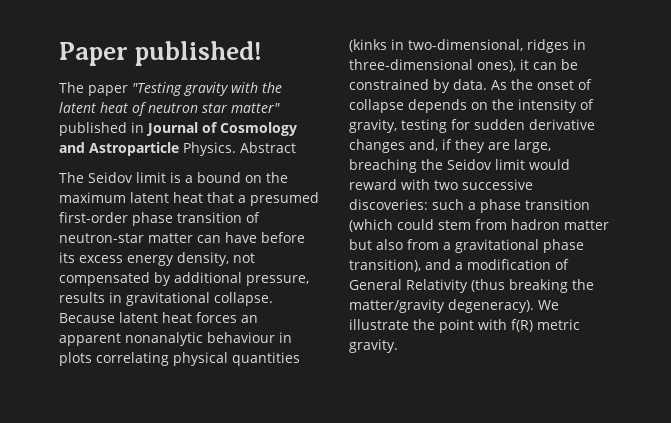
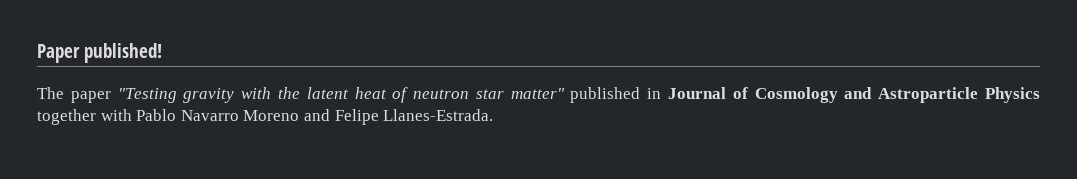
[183,142,296,156] [59,172,288,183] [59,192,319,206] [59,212,260,226] [59,232,305,243] [59,252,255,266] [59,272,309,286] [59,292,273,306] [59,312,258,323] [59,332,292,346] [59,352,300,366] [349,39,586,53] [349,59,578,72] [349,79,592,93] [349,99,594,113] [349,119,595,133] [349,139,551,153] [349,159,570,173] [349,179,533,190] [349,199,590,213] [349,219,609,232] [349,239,584,253] [349,259,569,272] [349,279,594,293] [349,299,559,313] [349,319,580,333] [349,339,398,353] Physics. Abstract // The Seidov limit is a bound on the maximum latent heat that a presumed first-order phase transition of neutron-star matter can have before its excess energy density, not compensated by additional pressure, results in gravitational collapse. Because latent heat forces an apparent nonanalytic behaviour in plots correlating physical quantities (kinks in two-dimensional, ridges in three-dimensional ones), it can be constrained by data. As the onset of collapse depends on the intensity of gravity, testing for sudden derivative changes and, if they are large, breaching the Seidov limit would reward with two successive discoveries: such a phase transition (which could stem from hadron matter but also from a gravitational phase transition), and a modification of General Relativity (thus breaking the matter/gravity degeneracy). We illustrate the point with f(R) metric gravity. -> [984,87,1040,103] [37,109,494,125] Physics together with Pablo Navarro Moreno and Felipe Llanes-Estrada.

